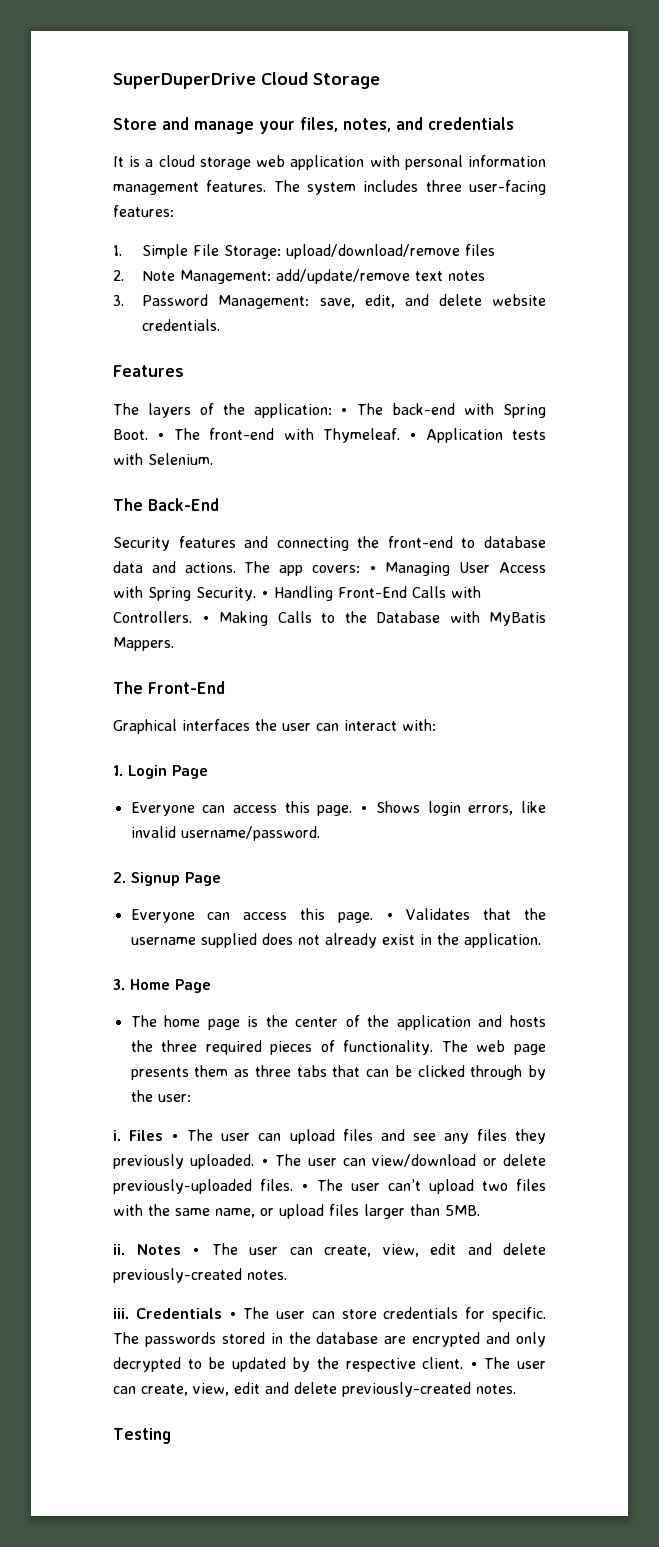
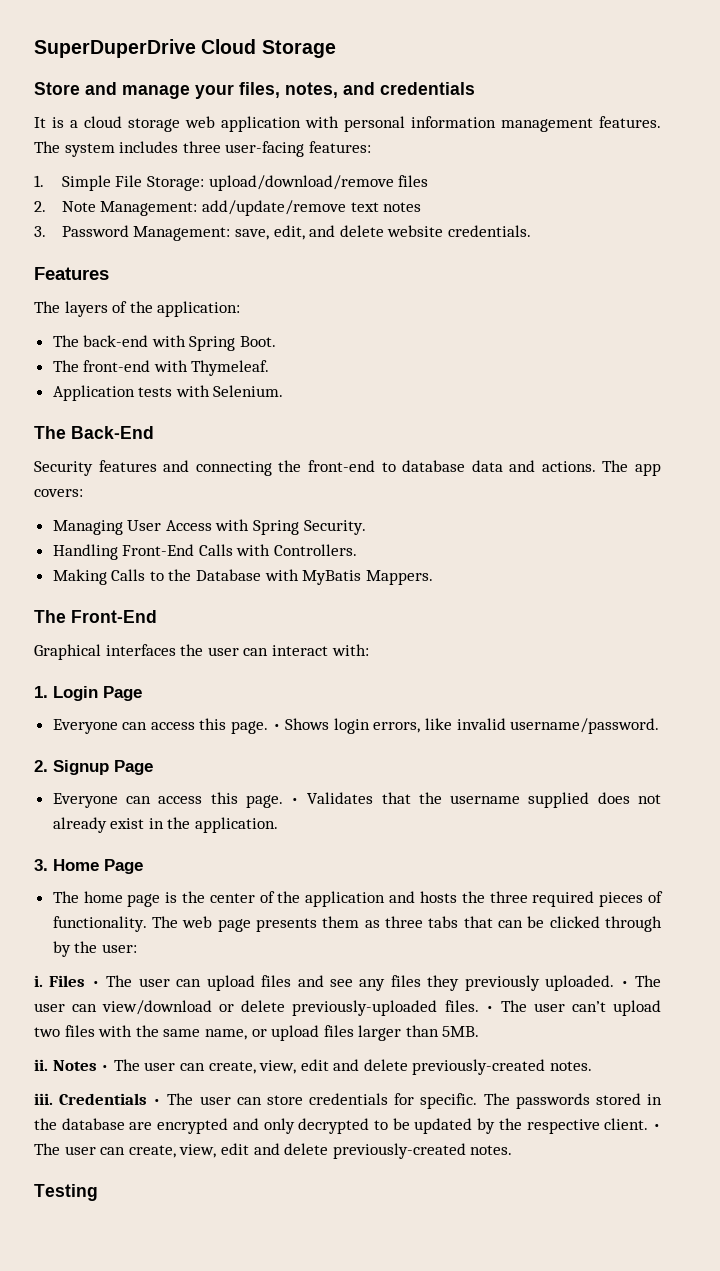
[340,408,349,415] • -> (241, 309) //
[157,433,166,440] • -> (277, 341) //
[408,433,417,440] • -> (270, 368) //
[368,566,377,573] • -> (83, 493) //
[261,591,269,598] • -> (366, 527) //
[201,616,210,623] • -> (358, 550) //

